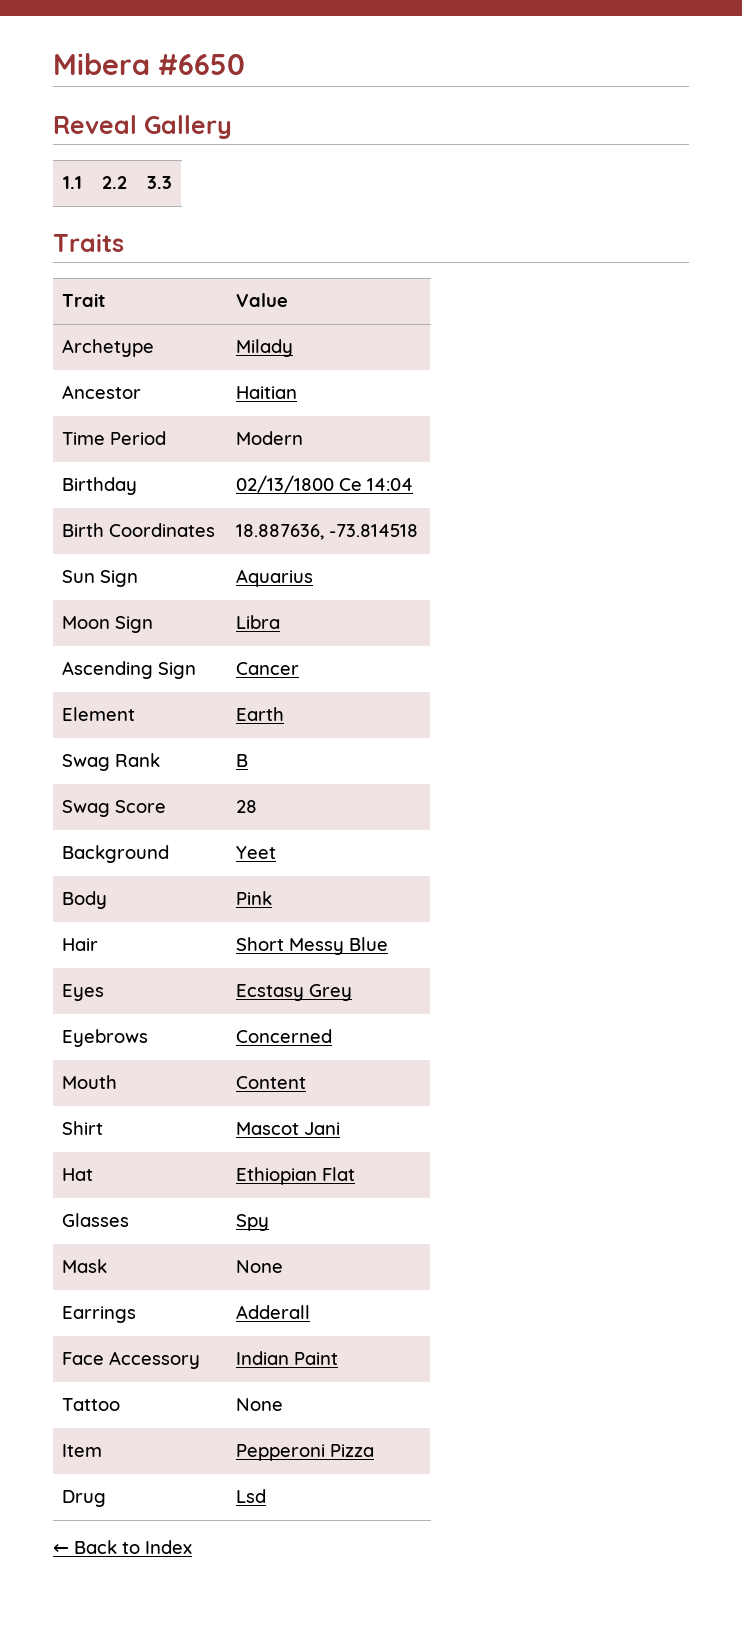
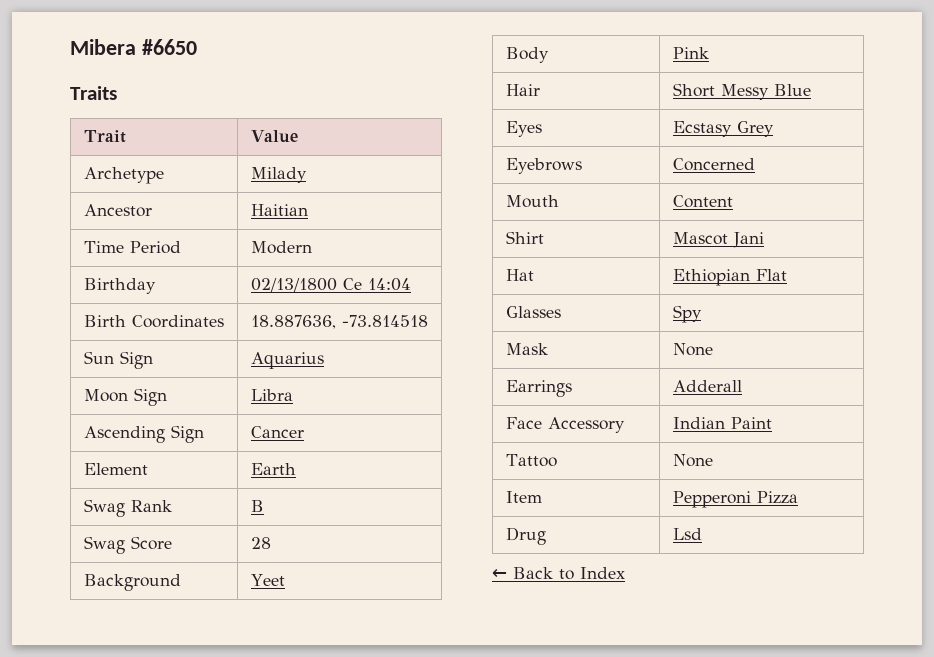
[53,115,232,139] [63,176,82,189] [101,176,127,189] [146,176,172,189] // Reveal Gallery // 1.1 | 2.2 | 3.3 -> (197, 47) none

